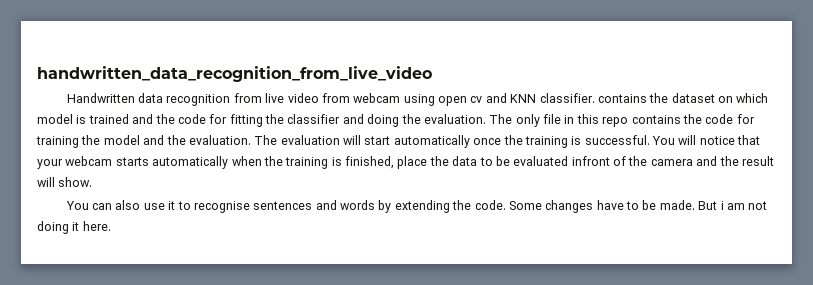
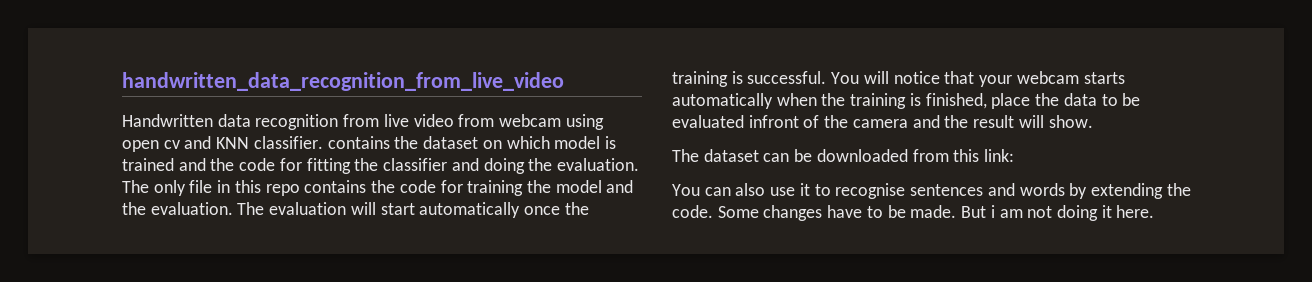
(93, 182) none -> [672,149,1015,162] // The dataset can be downloaded from this link:

